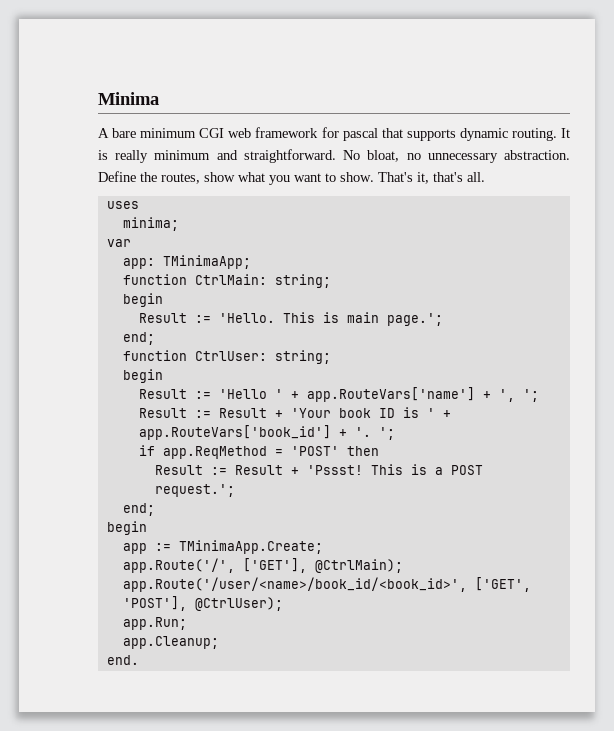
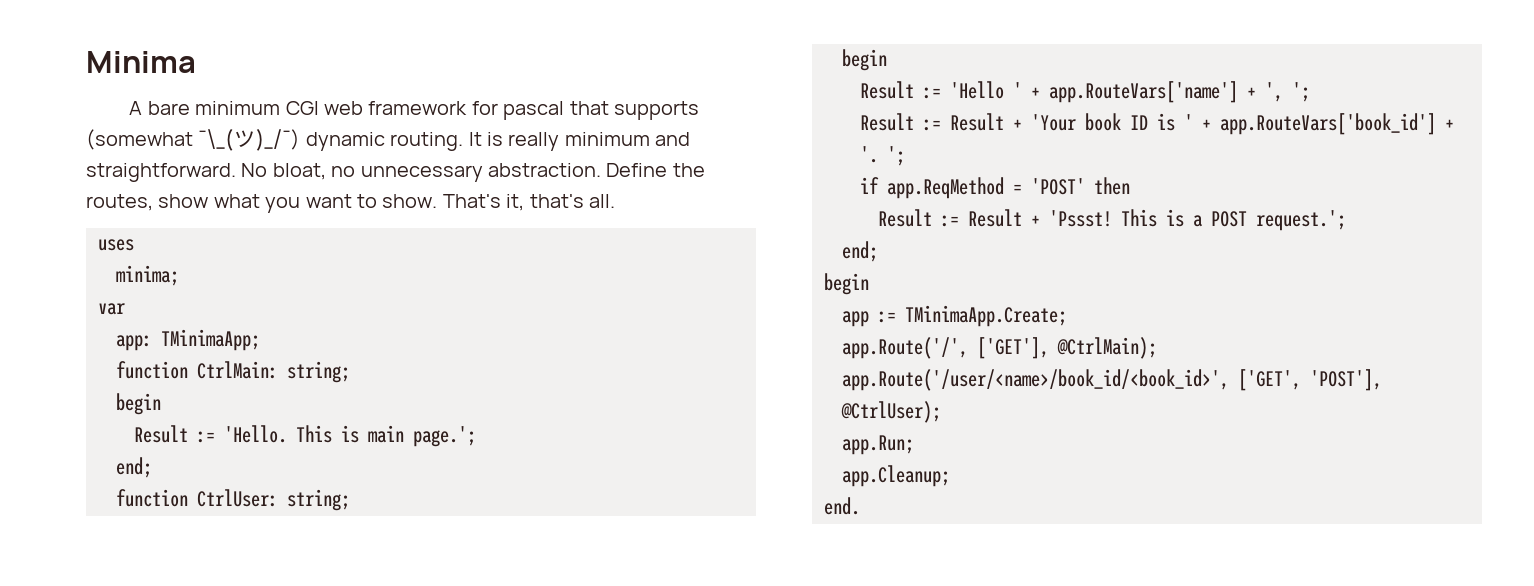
(456, 135) none -> [86,129,301,151] (somewhat ¯\_(ツ)_/¯)

